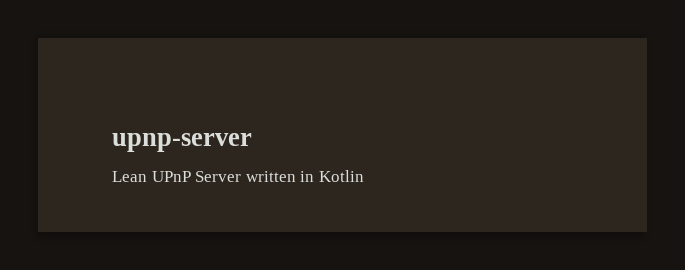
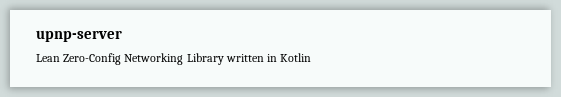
[151,171,242,182] UPnP Server -> [63,53,224,65] Zero-Config Networking Library

